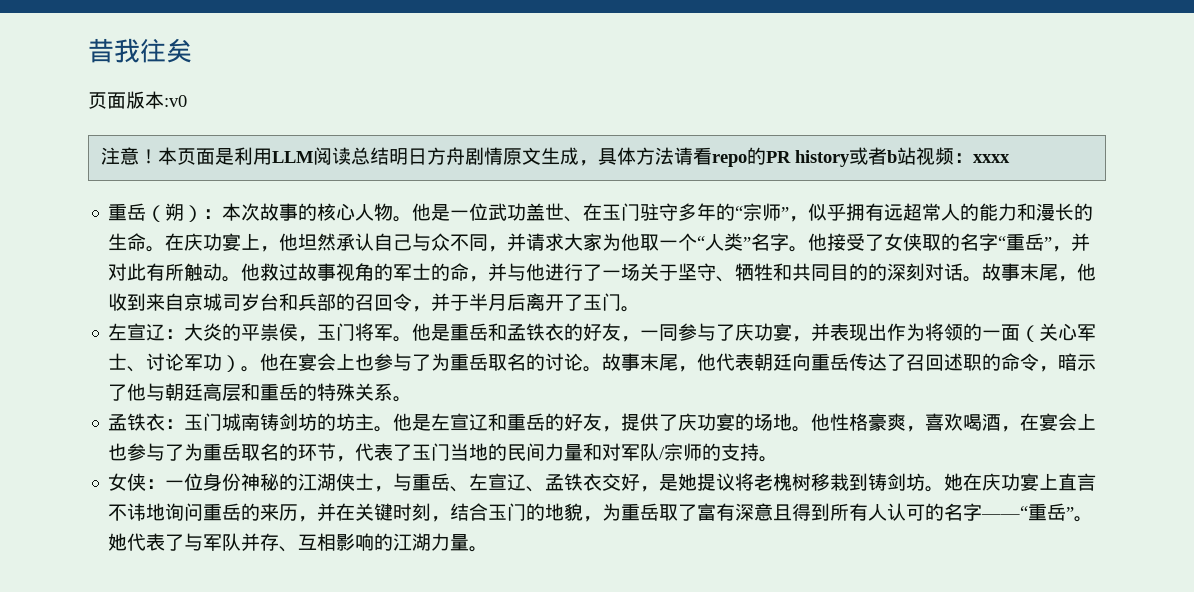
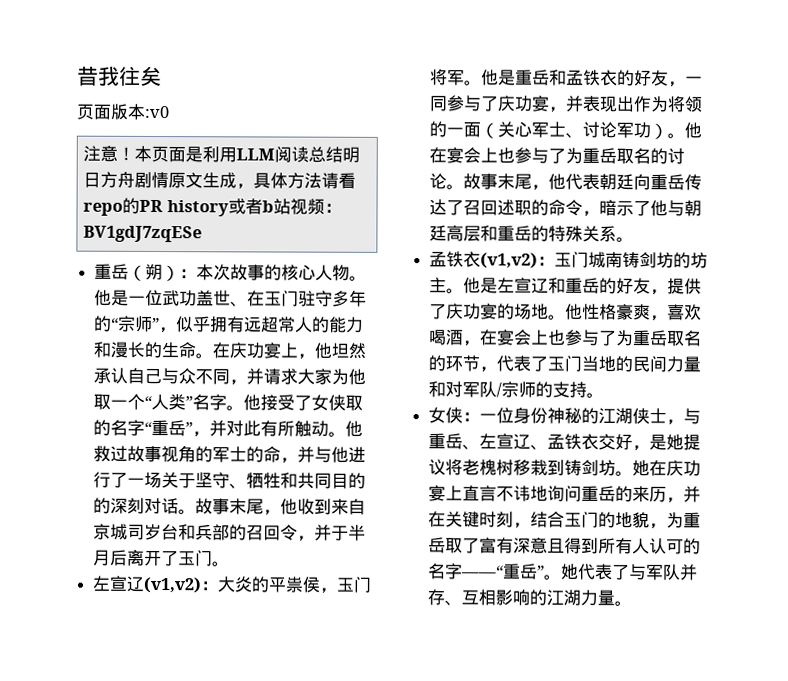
[973,154,1011,163] xxxx -> [83,225,203,243] BV1gdJ7zqESe
(166, 332) none -> [143,576,203,594] (v1,v2)
(166, 422) none -> [480,252,539,269] (v1,v2)

